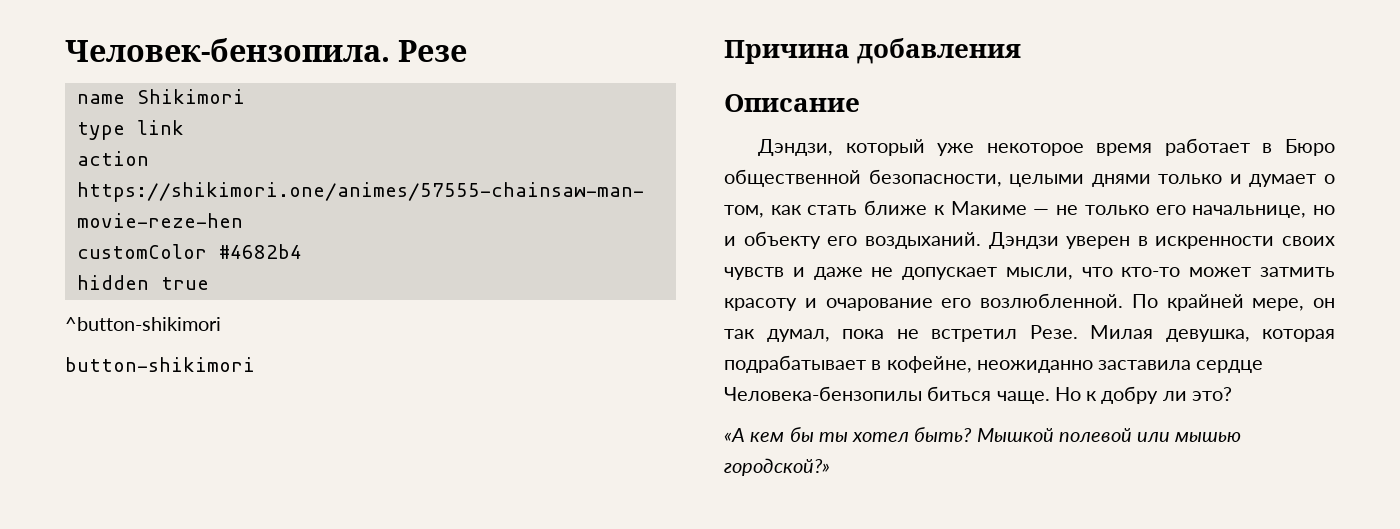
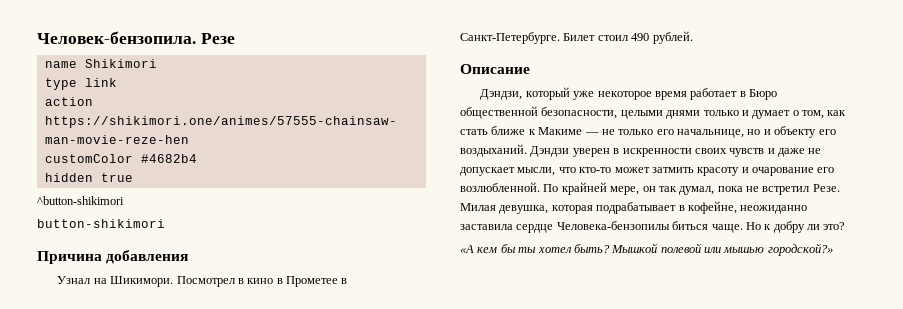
(1022, 51) none -> [57,276,348,287] [460,31,693,44] // Узнал на Шикимори. Посмотрел в кино в Прометее в Санкт-Петербурге. Билет стоил 490 рублей.

